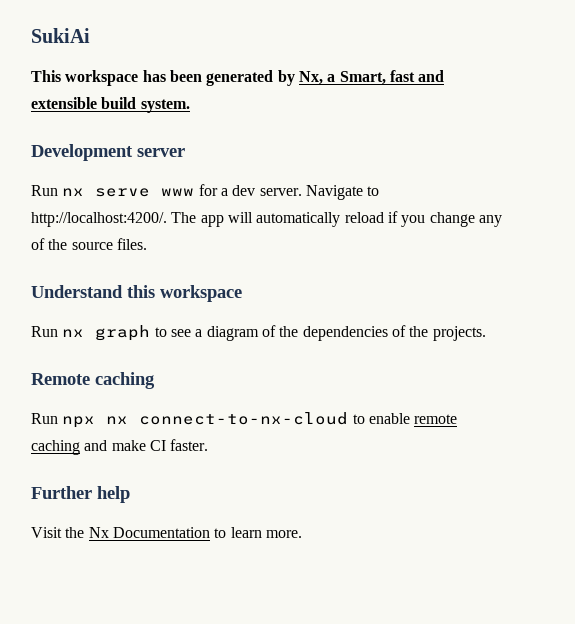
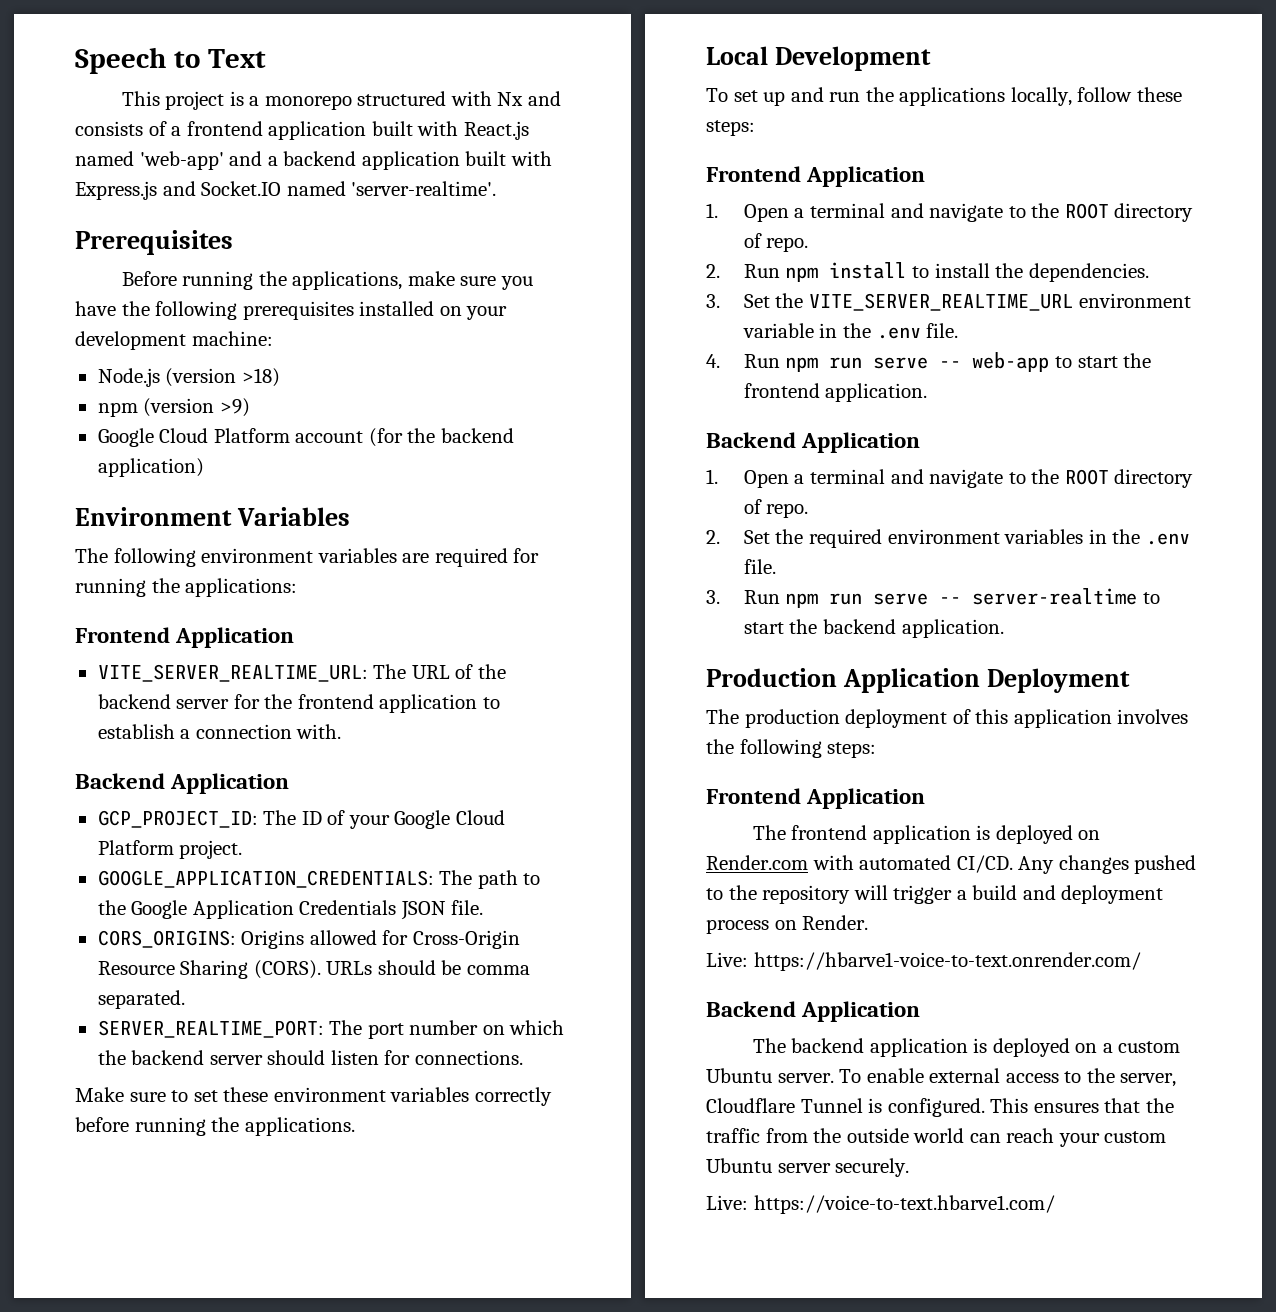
[31,28,90,43] [31,70,445,86] [31,97,190,113] [31,144,185,161] [31,184,380,200] [31,211,502,227] [31,238,147,250] [31,285,242,302] [31,325,486,341] [31,372,155,389] [31,412,458,428] [31,439,209,455] [31,486,130,503] [31,527,302,538] SukiAi // This workspace has been generated by Nx, a Smart, fast and extensible build system. // Development server // Run nx serve www for a dev server. Navigate to http://localhost:4200/. The app will automatically reload if you change any of the source files. // Understand this workspace // Run nx graph to see a diagram of the dependencies of the projects. // Remote caching // Run npx nx connect-to-nx-cloud to enable remote caching and make CI faster. // Further help // Visit the Nx Documentation to learn more. -> [75,47,266,74] [121,91,561,110] [75,121,529,140] [75,151,552,170] [75,181,497,200] [75,230,233,255] [121,271,533,290] [75,301,508,320] [75,331,273,350] [97,368,280,387] [97,398,250,417] [97,428,514,447] [97,458,204,477] [75,507,350,526] [75,548,540,567] [75,578,298,597] [75,627,295,648] [97,664,506,682] [97,694,500,713] [97,724,342,739] [75,773,290,794] [97,810,505,829] [97,840,243,859] [97,870,541,889] [97,900,484,920] [97,930,520,949] [97,960,530,979] [97,990,185,1009] [97,1020,565,1039] [97,1050,523,1065] [75,1087,552,1106] [75,1117,355,1136] [706,46,931,71] [706,87,1182,106] [706,120,755,136] [706,166,926,187] [706,203,1194,222] [743,233,809,252] [706,262,1149,282] [706,293,1191,311] [742,323,959,339] [706,352,1152,372] [743,383,928,402] [706,432,921,453] [706,469,1194,488] [743,499,809,518] [706,529,1190,548] [743,559,776,574] [706,588,1161,608] [743,619,1004,638] [706,668,1130,693] [706,709,1189,728] [706,739,877,758] [706,788,926,809] [752,825,1101,844] [706,855,1197,874] [706,885,1164,904] [706,915,869,934] [706,952,1141,971] [706,1001,921,1022] [752,1038,1181,1057] [706,1068,1177,1087] [706,1098,1174,1117] [706,1128,1167,1147] [706,1158,910,1177] [706,1195,1055,1214] Speech to Text // This project is a monorepo structured with Nx and consists of a frontend application built with React.js named 'web-app' and a backend application built with Express.js and Socket.IO named 'server-realtime'. // Prerequisites // Before running the applications, make sure you have the following prerequisites installed on your development machine: // Node.js (version >18) // npm (version >9) // Google Cloud Platform account (for the backend application) // Environment Variables // The following environment variables are required for running the applications: // Frontend Application // VITE_SERVER_REALTIME_URL: The URL of the backend server for the frontend application to establish a connection with. // Backend Application // GCP_PROJECT_ID: The ID of your Google Cloud Platform project. // GOOGLE_APPLICATION_CREDENTIALS: The path to the Google Application Credentials JSON file. // CORS_ORIGINS: Origins allowed for Cross-Origin Resource Sharing (CORS). URLs should be comma separated. // SERVER_REALTIME_PORT: The port number on which the backend server should listen for connections. // Make sure to set these environment variables correctly before running the applications. // Local Development // To set up and run the applications locally, follow these steps: // Frontend Application // 1. Open a terminal and navigate to the ROOT directory of repo. // 2. Run npm install to install the dependencies. // 3. Set the VITE_SERVER_REALTIME_URL environment variable in the .env file. // 4. Run npm run serve -- web-app to start the frontend application. // Backend Application // 1. Open a terminal and navigate to the ROOT directory of repo. // 2. Set the required environment variables in the .env file. // 3. Run npm run serve -- server-realtime to start the backend application. // Production Application Deployment // The production deployment of this application involves the following steps: // Frontend Application // The frontend application is deployed on Render.com with automated CI/CD. Any changes pushed to the repository will trigger a build and deployment process on Render. // Live: https://hbarve1-voice-to-text.onrender.com/ // Backend Application // The backend application is deployed on a custom Ubuntu server. To enable external access to the server, Cloudflare Tunnel is configured. This ensures that the traffic from the outside world can reach your custom Ubuntu server securely. // Live: https://voice-to-text.hbarve1.com/

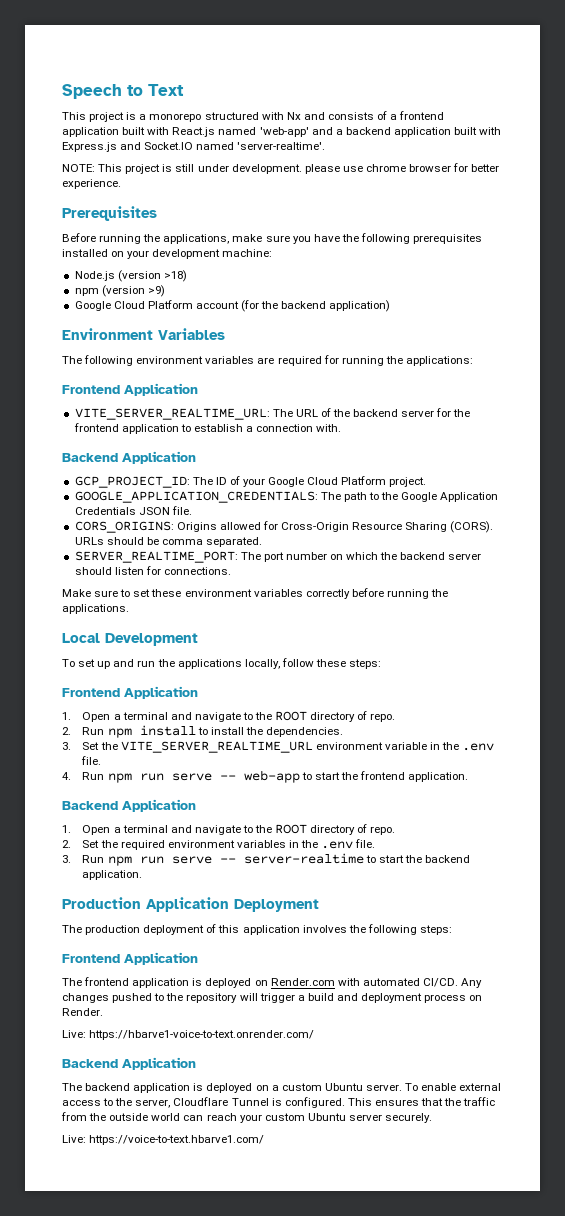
(497, 188) none -> [62,163,500,174] [62,179,121,189] // NOTE: This project is still under development. please use chrome browser for better experience.

